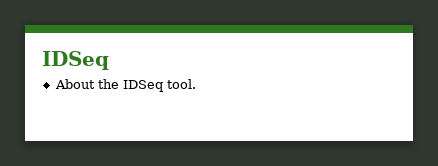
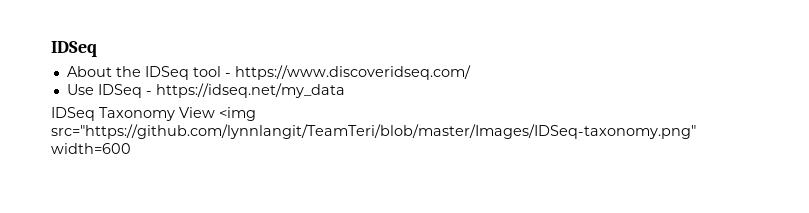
[166,79,196,89] tool. -> [192,65,471,80] [66,83,345,98] [51,107,256,121] [51,124,696,139] [51,143,131,154] tool - https://www.discoveridseq.com/ // Use IDSeq - https://idseq.net/my_data // IDSeq Taxonomy View <img src="https://github.com/lynnlangit/TeamTeri/blob/master/Images/IDSeq-taxonomy.png" width=600

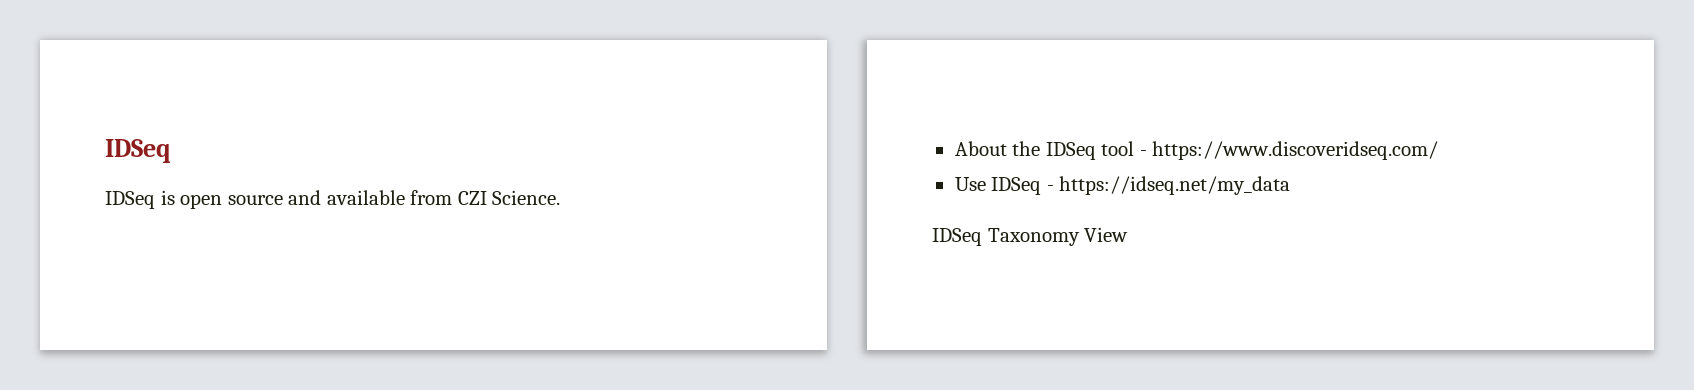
[51,41,97,57] IDSeq -> [105,139,171,163] [105,190,561,209] IDSeq // IDSeq is open source and available from CZI Science.
[219,107,256,121] [51,124,696,139] [51,143,131,154] <img src="https://github.com/lynnlangit/TeamTeri/blob/master/Images/IDSeq-taxonomy.png" width=600 -> (1129, 234) none

